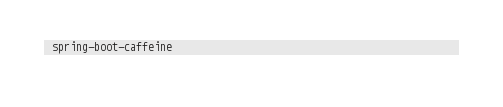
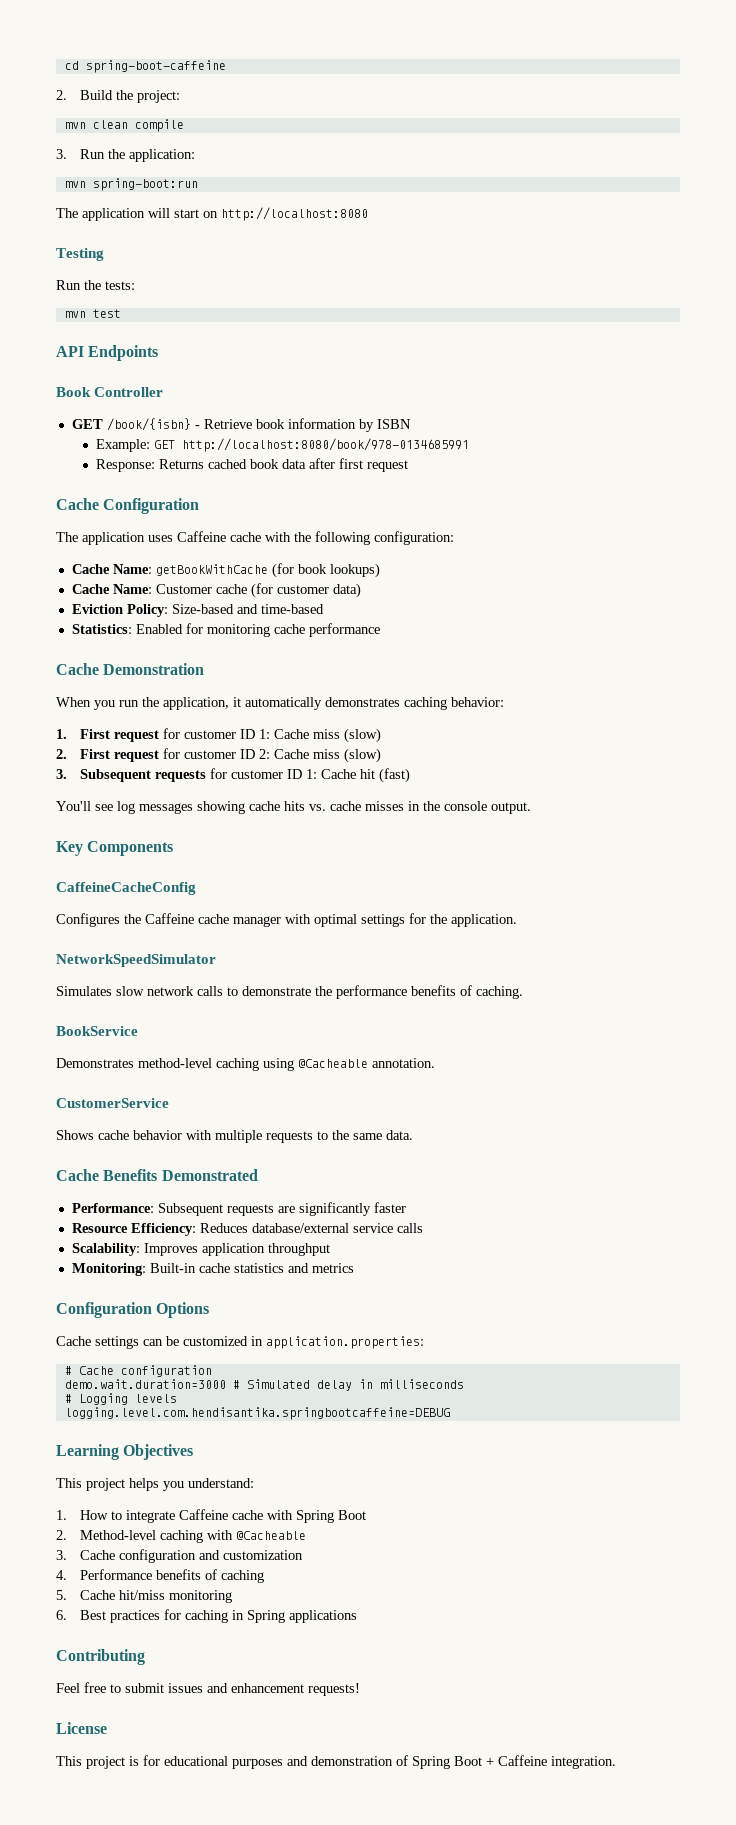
(51, 47) none -> [64,61,79,70] cd
(172, 47) none -> [56,90,181,103] [64,119,184,132] [56,149,196,162] [64,178,198,191] [56,207,368,221] [56,248,104,261] [56,280,135,290] [64,309,121,318] [56,345,159,361] [56,387,164,397] [71,418,411,432] [96,438,470,452] [96,458,409,472] [56,498,200,514] [56,531,454,545] [71,563,380,578] [71,583,361,598] [71,604,324,617] [71,623,380,637] [56,663,205,675] [56,697,504,710] [56,728,382,743] [56,748,382,763] [56,768,411,783] [56,801,531,814] [56,841,174,856] [56,882,196,895] [56,913,517,927] [56,954,216,967] [56,985,523,999] [56,1026,138,1036] [56,1058,435,1071] [56,1098,169,1108] [56,1130,413,1143] [56,1169,258,1181] [71,1202,406,1216] [71,1223,423,1236] [71,1243,330,1256] [71,1263,354,1276] [56,1302,210,1318] [56,1336,424,1349] [64,1365,212,1377] [64,1379,464,1391] [64,1393,177,1405] [64,1407,450,1420] [56,1444,194,1460] [56,1478,254,1491] [56,1509,367,1523] [56,1530,307,1543] [56,1549,304,1563] [56,1569,265,1583] [56,1590,233,1603] [56,1609,358,1623] [56,1649,145,1665] [56,1682,360,1696] [56,1722,107,1734] [56,1755,616,1769] // 2. Build the project: // mvn clean compile // 3. Run the application: // mvn spring-boot:run // The application will start on http://localhost:8080 // Testing // Run the tests: // mvn test // API Endpoints // Book Controller // GET /book/{isbn} - Retrieve book information by ISBN // Example: GET http://localhost:8080/book/978-0134685991 // Response: Returns cached book data after first request // Cache Configuration // The application uses Caffeine cache with the following configuration: // Cache Name: getBookWithCache (for book lookups) // Cache Name: Customer cache (for customer data) // Eviction Policy: Size-based and time-based // Statistics: Enabled for monitoring cache performance // Cache Demonstration // When you run the application, it automatically demonstrates caching behavior: // 1. First request for customer ID 1: Cache miss (slow) // 2. First request for customer ID 2: Cache miss (slow) // 3. Subsequent requests for customer ID 1: Cache hit (fast) // You'll see log messages showing cache hits vs. cache misses in the console output. // Key Components // CaffeineCacheConfig // Configures the Caffeine cache manager with optimal settings for the application. // NetworkSpeedSimulator // Simulates slow network calls to demonstrate the performance benefits of caching. // BookService // Demonstrates method-level caching using @Cacheable annotation. // CustomerService // Shows cache behavior with multiple requests to the same data. // Cache Benefits Demonstrated // Performance: Subsequent requests are significantly faster // Resource Efficiency: Reduces database/external service calls // Scalability: Improves application throughput // Monitoring: Built-in cache statistics and metrics // Configuration Options // Cache settings can be customized in application.properties: // # Cache configuration // demo.wait.duration=3000 # Simulated delay in milliseconds // # Logging levels // logging.level.com.hendisantika.springbootcaffeine=DEBUG // Learning Objectives // This project helps you understand: // 1. How to integrate Caffeine cache with Spring Boot // 2. Method-level caching with @Cacheable // 3. Cache configuration and customization // 4. Performance benefits of caching // 5. Cache hit/miss monitoring // 6. Best practices for caching in Spring applications // Contributing // Feel free to submit issues and enhancement requests! // License // This project is for educational purposes and demonstration of Spring Boot + Caffeine integration.

